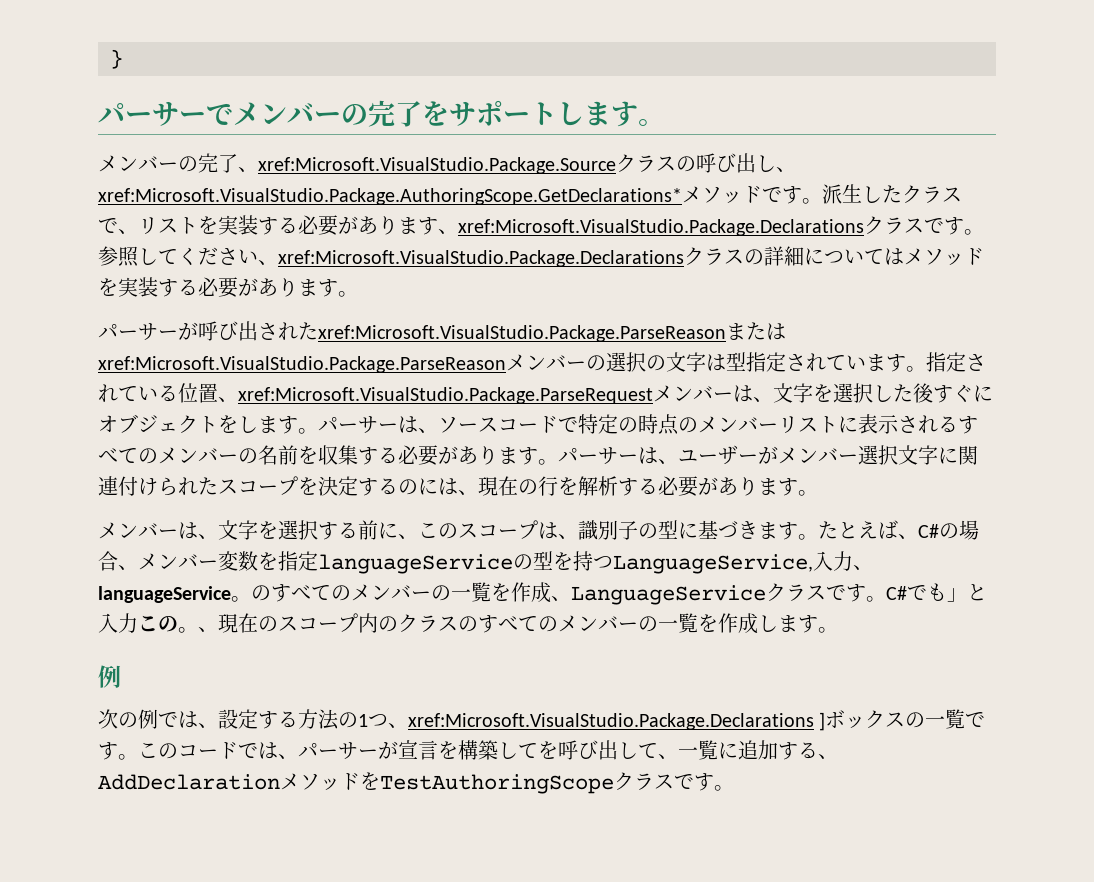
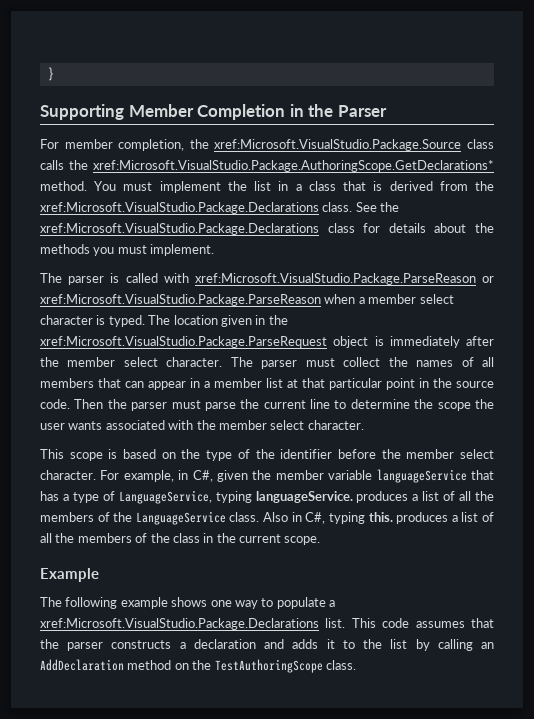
[98,100,665,127] [98,153,796,174] [98,184,962,205] [98,215,984,236] [98,246,984,267] [98,277,358,298] [98,321,786,342] [98,352,986,373] [98,383,993,404] [98,414,978,435] [98,445,978,466] [98,476,818,497] [98,520,979,540] [98,551,873,574] [98,582,987,605] [98,613,838,634] [98,665,121,688] [98,709,986,731] [98,740,838,760] [98,772,734,794] パーサーでメンバーの完了をサポートします。 // メンバーの完了、xref:Microsoft.VisualStudio.Package.Sourceクラスの呼び出し、xref:Microsoft.VisualStudio.Package.AuthoringScope.GetDeclarations*メソッドです。派生したクラスで、リストを実装する必要があります、xref:Microsoft.VisualStudio.Package.Declarationsクラスです。参照してください、xref:Microsoft.VisualStudio.Package.Declarationsクラスの詳細についてはメソッドを実装する必要があります。 // パーサーが呼び出されたxref:Microsoft.VisualStudio.Package.ParseReasonまたはxref:Microsoft.VisualStudio.Package.ParseReasonメンバーの選択の文字は型指定されています。指定されている位置、xref:Microsoft.VisualStudio.Package.ParseRequestメンバーは、文字を選択した後すぐにオブジェクトをします。パーサーは、ソースコードで特定の時点のメンバーリストに表示されるすべてのメンバーの名前を収集する必要があります。パーサーは、ユーザーがメンバー選択文字に関連付けられたスコープを決定するのには、現在の行を解析する必要があります。 // メンバーは、文字を選択する前に、このスコープは、識別子の型に基づきます。たとえば、C#の場合、メンバー変数を指定languageServiceの型を持つLanguageService,入力、languageService。のすべてのメンバーの一覧を作成、LanguageServiceクラスです。C#でも」と入力この。、現在のスコープ内のクラスのすべてのメンバーの一覧を作成します。 // 例 // 次の例では、設定する方法の1つ、xref:Microsoft.VisualStudio.Package.Declarations ]ボックスの一覧です。このコードでは、パーサーが宣言を構築してを呼び出して、一覧に追加する、AddDeclarationメソッドをTestAuthoringScopeクラスです。 -> [40,104,387,120] [40,139,494,151] [40,160,494,172] [40,181,494,193] [40,202,400,214] [40,223,495,235] [40,244,215,256] [40,273,495,285] [40,294,454,306] [40,315,288,327] [40,336,494,348] [40,357,494,369] [40,378,494,390] [40,399,494,411] [40,420,364,430] [40,449,494,461] [40,469,494,483] [40,490,495,504] [40,511,495,525] [40,533,321,545] [40,568,99,582] [40,597,335,609] [40,618,494,630] [40,639,494,651] [40,659,356,673] Supporting Member Completion in the Parser // For member completion, the xref:Microsoft.VisualStudio.Package.Source class calls the xref:Microsoft.VisualStudio.Package.AuthoringScope.GetDeclarations* method. You must implement the list in a class that is derived from the xref:Microsoft.VisualStudio.Package.Declarations class. See the xref:Microsoft.VisualStudio.Package.Declarations class for details about the methods you must implement. // The parser is called with xref:Microsoft.VisualStudio.Package.ParseReason or xref:Microsoft.VisualStudio.Package.ParseReason when a member select character is typed. The location given in the xref:Microsoft.VisualStudio.Package.ParseRequest object is immediately after the member select character. The parser must collect the names of all members that can appear in a member list at that particular point in the source code. Then the parser must parse the current line to determine the scope the user wants associated with the member select character. // This scope is based on the type of the identifier before the member select character. For example, in C#, given the member variable languageService that has a type of LanguageService, typing languageService. produces a list of all the members of the LanguageService class. Also in C#, typing this. produces a list of all the members of the class in the current scope. // Example // The following example shows one way to populate a xref:Microsoft.VisualStudio.Package.Declarations list. This code assumes that the parser constructs a declaration and adds it to the list by calling an AddDeclaration method on the TestAuthoringScope class.

